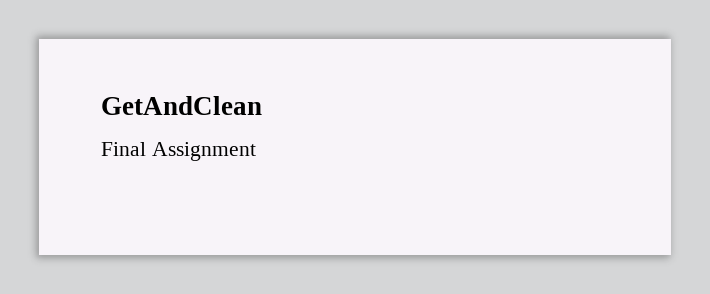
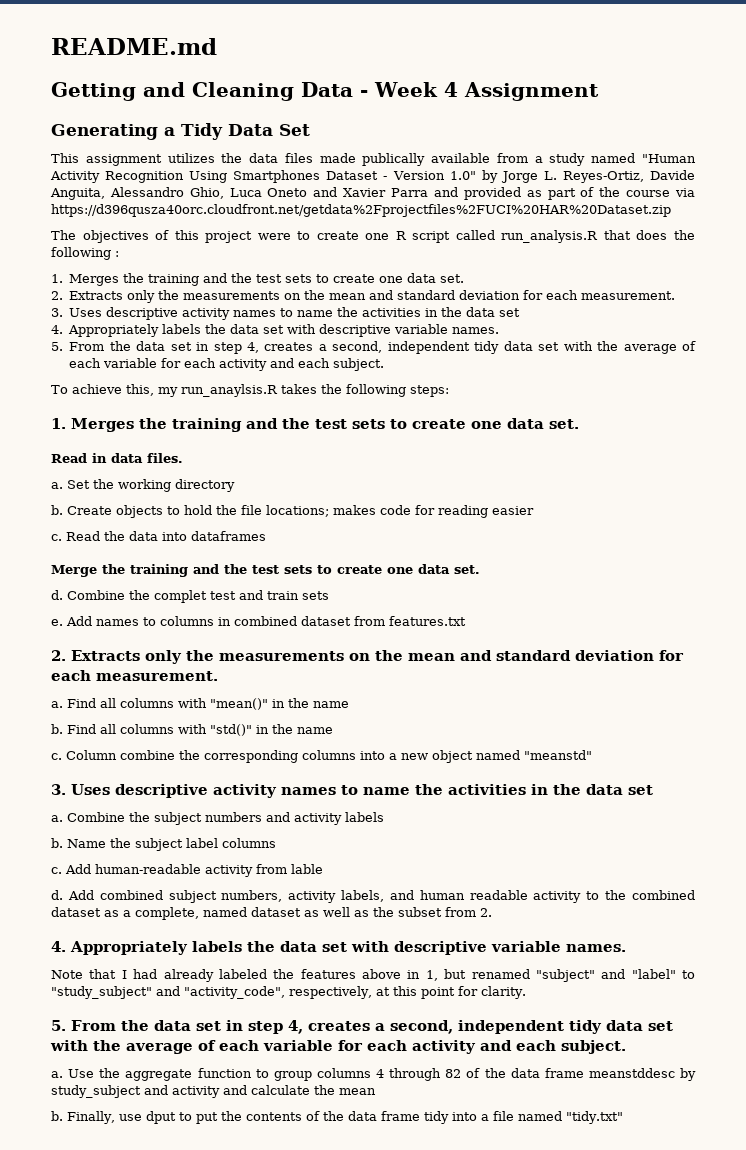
[101,96,262,115] [101,142,256,161] GetAndClean // Final Assignment -> [51,38,217,55] [51,82,599,101] [51,123,310,140] [51,153,696,166] [50,170,696,183] [50,187,696,200] [51,204,671,217] [51,230,695,243] [51,247,119,260] [51,273,465,286] [51,290,676,303] [51,307,521,320] [51,324,500,337] [51,341,697,354] [69,358,385,371] [51,384,449,397] [51,418,579,432] [51,453,183,463] [51,479,235,492] [51,505,534,518] [51,531,266,541] [51,564,480,577] [51,590,329,603] [51,616,466,626] [51,650,684,664] [51,670,218,681] [51,698,349,710] [51,724,333,736] [51,750,592,763] [51,784,653,798] [51,812,384,825] [51,838,276,851] [51,864,323,877] [51,890,695,903] [51,907,492,920] [51,941,626,955] [51,969,695,982] [51,986,526,999] [51,1020,673,1034] [50,1040,626,1054] [51,1068,696,1081] [51,1085,376,1098] [51,1111,623,1124] README.md // Getting and Cleaning Data - Week 4 Assignment // Generating a Tidy Data Set // This assignment utilizes the data files made publically available from a study named "Human Activity Recognition Using Smartphones Dataset - Version 1.0" by Jorge L. Reyes-Ortiz, Davide Anguita, Alessandro Ghio, Luca Oneto and Xavier Parra and provided as part of the course via https://d396qusza40orc.cloudfront.net/getdata%2Fprojectfiles%2FUCI%20HAR%20Dataset.zip // The objectives of this project were to create one R script called run_analysis.R that does the following : // 1. Merges the training and the test sets to create one data set. // 2. Extracts only the measurements on the mean and standard deviation for each measurement. // 3. Uses descriptive activity names to name the activities in the data set // 4. Appropriately labels the data set with descriptive variable names. // 5. From the data set in step 4, creates a second, independent tidy data set with the average of each variable for each activity and each subject. // To achieve this, my run_anaylsis.R takes the following steps: // 1. Merges the training and the test sets to create one data set. // Read in data files. // a. Set the working directory // b. Create objects to hold the file locations; makes code for reading easier // c. Read the data into dataframes // Merge the training and the test sets to create one data set. // d. Combine the complet test and train sets // e. Add names to columns in combined dataset from features.txt // 2. Extracts only the measurements on the mean and standard deviation for each measurement. // a. Find all columns with "mean()" in the name // b. Find all columns with "std()" in the name // c. Column combine the corresponding columns into a new object named "meanstd" // 3. Uses descriptive activity names to name the activities in the data set // a. Combine the subject numbers and activity labels // b. Name the subject label columns // c. Add human-readable activity from lable // d. Add combined subject numbers, activity labels, and human readable activity to the combined dataset as a complete, named dataset as well as the subset from 2. // 4. Appropriately labels the data set with descriptive variable names. // Note that I had already labeled the features above in 1, but renamed "subject" and "label" to "study_subject" and "activity_code", respectively, at this point for clarity. // 5. From the data set in step 4, creates a second, independent tidy data set with the average of each variable for each activity and each subject. // a. Use the aggregate function to group columns 4 through 82 of the data frame meanstddesc by study_subject and activity and calculate the mean // b. Finally, use dput to put the contents of the data frame tidy into a file named "tidy.txt"

